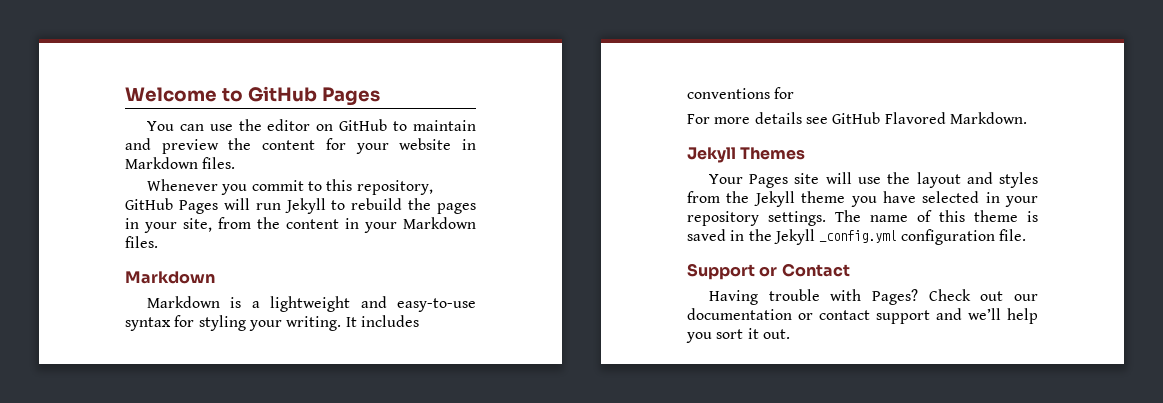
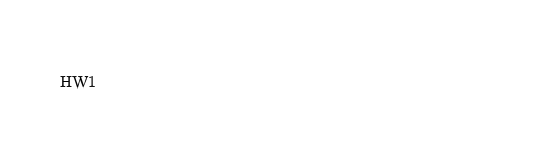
[125,86,380,106] [146,119,476,131] [125,138,476,154] [125,157,236,169] [146,179,433,195] [125,198,476,214] [125,217,476,233] [125,236,158,248] [125,271,215,284] [146,296,477,312] [125,315,419,331] [687,87,795,99] [687,112,1027,124] [687,147,806,163] [708,172,1038,188] [687,191,1038,207] [687,210,1038,226] [687,229,1026,245] [687,263,850,280] [708,289,1038,305] [687,308,1038,324] [686,328,790,343] Welcome to GitHub Pages // You can use the editor on GitHub to maintain and preview the content for your website in Markdown files. // Whenever you commit to this repository, GitHub Pages will run Jekyll to rebuild the pages in your site, from the content in your Markdown files. // Markdown // Markdown is a lightweight and easy-to-use syntax for styling your writing. It includes conventions for // For more details see GitHub Flavored Markdown. // Jekyll Themes // Your Pages site will use the layout and styles from the Jekyll theme you have selected in your repository settings. The name of this theme is saved in the Jekyll _config.yml configuration file. // Support or Contact // Having trouble with Pages? Check out our documentation or contact support and we’ll help you sort it out. -> [60,76,96,90] HW1

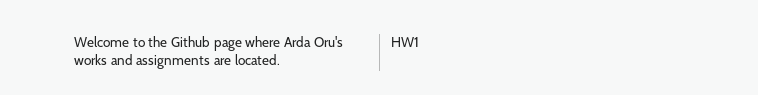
(60, 83) none -> [74,36,343,51] [74,54,280,69] Welcome to the Github page where Arda Oru's works and assignments are located. //

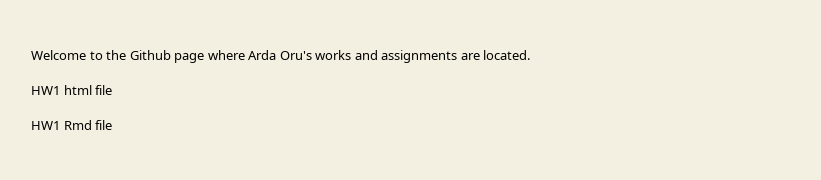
(419, 42) none -> [63,85,113,95] [31,120,113,130] html file // HW1 Rmd file

